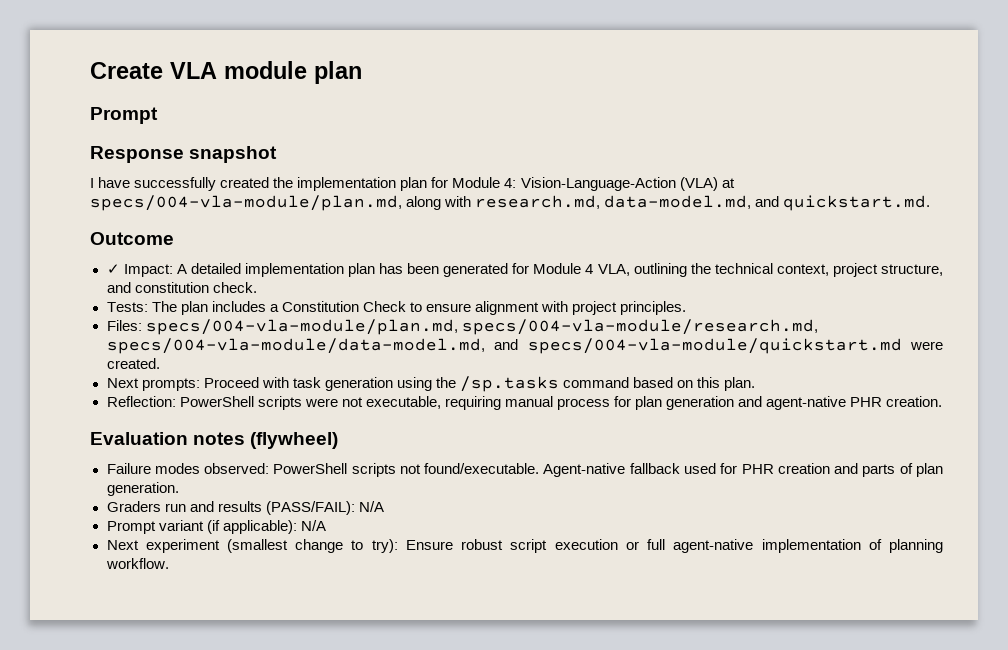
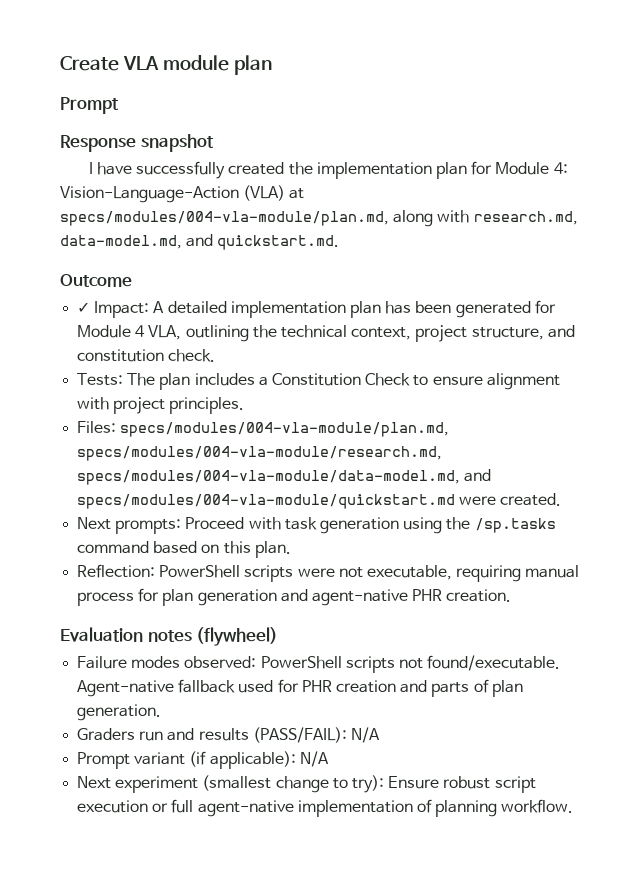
[90,195,402,211] specs/004-vla-module/plan.md, -> [60,211,389,226] specs/modules/004-vla-module/plan.md,
[145,319,818,335] [106,338,902,354] specs/004-vla-module/plan.md, specs/004-vla-module/research.md, specs/004-vla-module/data-model.md, and specs/004-vla-module/quickstart.md -> [120,422,450,437] [77,446,443,461] [77,469,492,485] [77,494,456,509] specs/modules/004-vla-module/plan.md, specs/modules/004-vla-module/research.md, specs/modules/004-vla-module/data-model.md, and specs/modules/004-vla-module/quickstart.md

